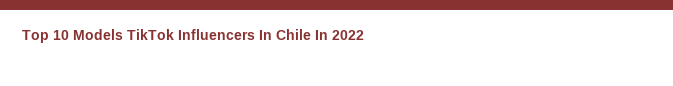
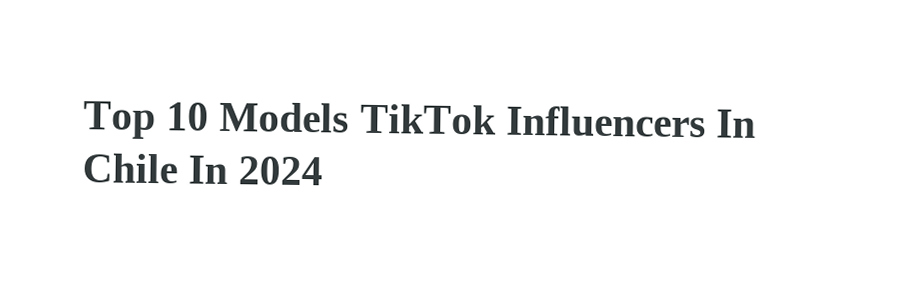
[332,30,364,40] 2022 -> [238,156,324,186] 2024

